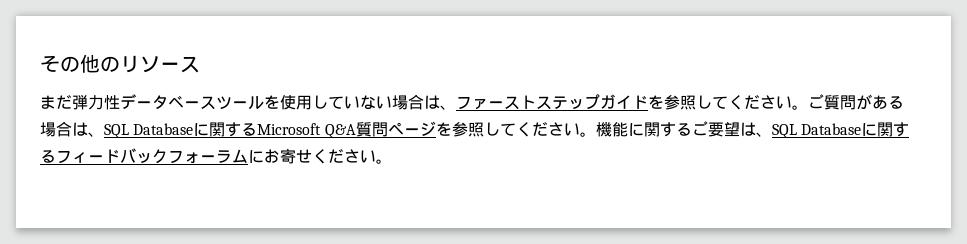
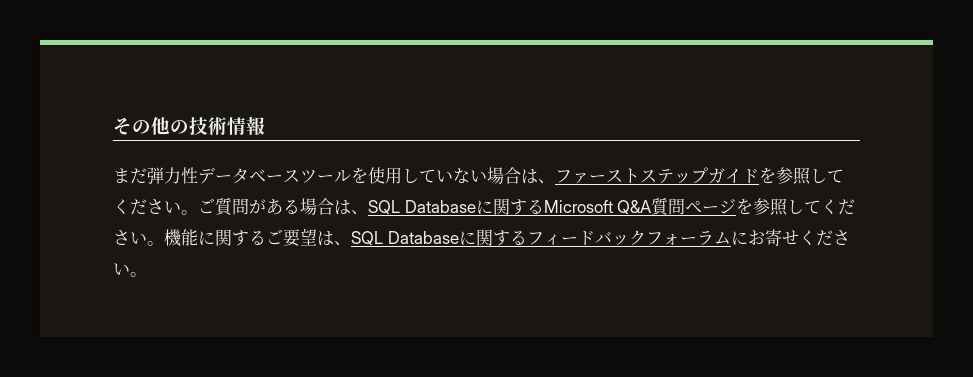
[120,55,200,73] リソース -> [189,116,265,135] 技術情報

